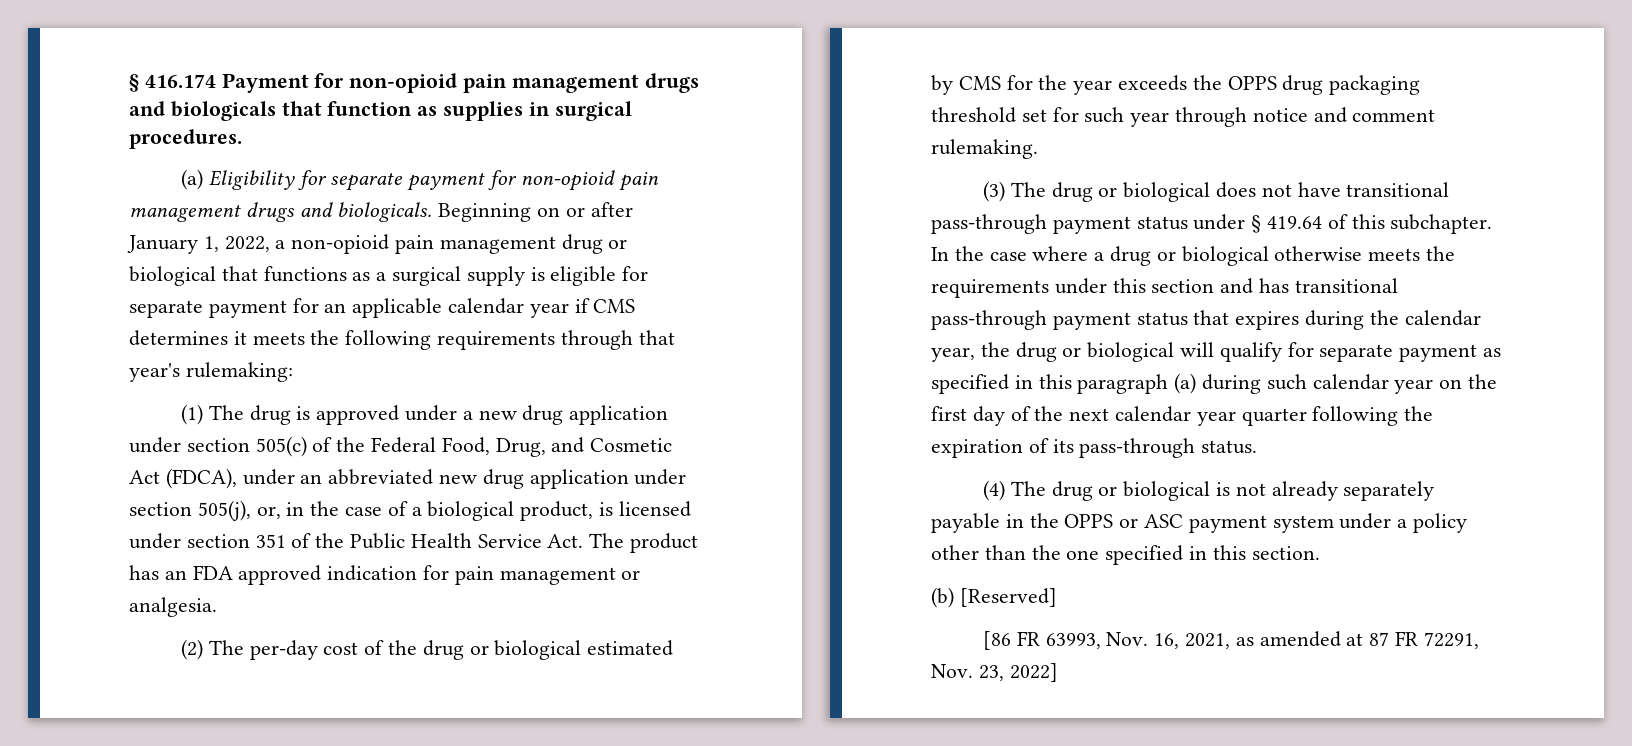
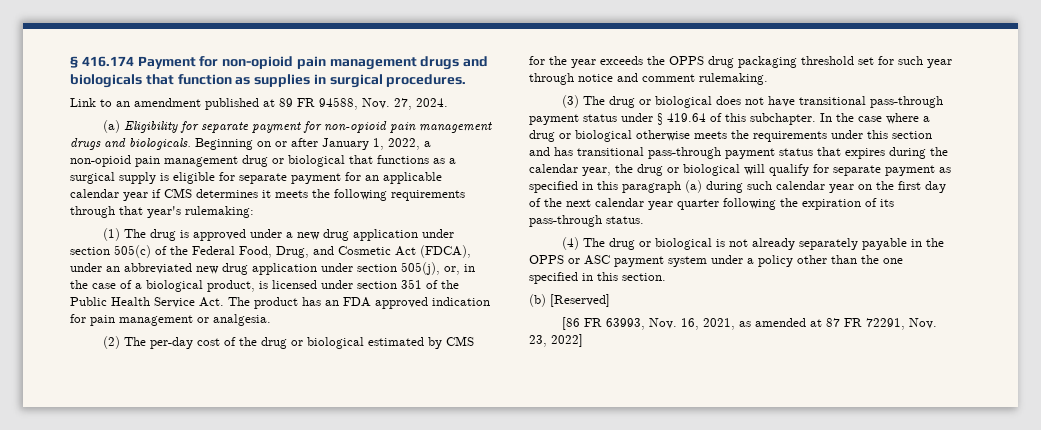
(242, 139) none -> [70,97,448,110] // Link to an amendment published at 89 FR 94588, Nov. 27, 2024.

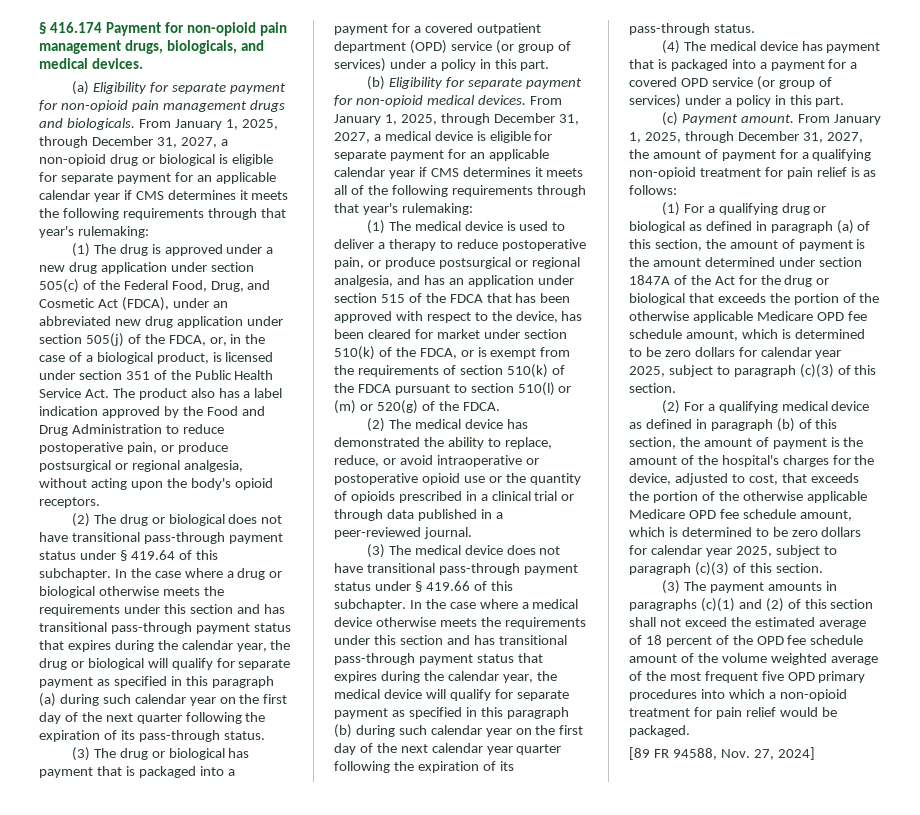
[420,56,489,70] [70,74,467,88] [70,97,448,110] drugs and biologicals that function as supplies in surgical procedures. // Link to an amendment published at 89 FR 94588, Nov. 27, 2024. -> [124,40,264,54] [39,58,143,69] drugs, biologicals, and medical devices.
[195,138,431,150] [70,155,456,167] [70,172,156,184] Beginning on or after January 1, 2022, a non-opioid pain management drug or biological that functions as a surgical supply -> [138,119,278,130] [39,136,228,148] [39,154,215,166] From January 1, 2025, through December 31, 2027, a non-opioid drug or biological
[401,262,440,275] 505(j), -> [85,333,206,347] 505(j) of the FDCA,
[302,297,490,309] [70,314,271,326] [102,336,474,349] [529,56,952,68] [529,73,768,85] [561,95,579,108] has an FDA approved indication for pain management or analgesia. // (2) The per-day cost of the drug or biological estimated by CMS for the year exceeds the OPPS drug packaging threshold set for such year through notice and comment rulemaking. // (3) -> [190,388,283,398] [39,406,265,418] [39,424,224,436] [39,442,228,454] [39,460,243,472] [39,478,273,490] [39,497,100,508] [71,513,90,527] also has a label indication approved by the Food and Drug Administration to reduce postoperative pain, or produce postsurgical or regional analgesia, without acting upon the body's opioid receptors. // (2)
(591, 203) none -> [136,712,266,724] [39,730,265,742] [71,747,250,761] [39,766,235,778] [334,23,541,35] [334,40,571,54] [334,58,550,72] [366,76,582,90] [334,95,562,107] [334,113,579,125] [334,131,553,143] [334,149,549,161] [334,167,584,179] [334,185,586,197] [334,203,473,215] [366,220,566,234] [334,239,586,251] [334,257,580,269] [334,275,574,287] [334,293,571,303] [334,311,583,323] [334,329,567,339] [334,346,571,360] [334,364,565,378] [334,382,572,396] [334,400,500,414] [366,418,528,432] [334,437,552,449] [334,455,539,467] [334,473,581,485] [334,491,575,503] [334,509,503,521] [334,527,472,539] [366,544,561,558] [334,563,578,575] [334,581,513,592] [334,599,579,611] [334,617,586,629] [334,635,567,645] [334,653,543,665] [334,671,557,683] [334,689,569,701] [334,707,569,719] [334,724,584,738] [334,743,428,755] quarter following the expiration of its pass-through status. // (3) The drug or biological has payment that is packaged into a payment for a covered outpatient department (OPD) service (or group of services) under a policy in this part. // (b) Eligibility for separate payment for non-opioid medical devices. From January 1, 2025, through December 31, 2027, a medical device is eligible for separate payment for an applicable calendar year if CMS determines it meets all of the following requirements through that year's rulemaking: // (1) The medical device is used to deliver a therapy to reduce postoperative pain, or produce postsurgical or regional analgesia, and has an application under section 515 of the FDCA that has been approved with respect to the device, has been cleared for market under section 510(k) of the FDCA, or is exempt from the requirements of section 510(k) of the FDCA pursuant to section 510(l) or (m) or 520(g) of the FDCA. // (2) The medical device has demonstrated the ability to replace, reduce, or avoid intraoperative or postoperative opioid use or the quantity of opioids prescribed in a clinical trial or through data published in a peer-reviewed journal. // (3) The medical device does not have transitional pass-through payment status under § 419.66 of this subchapter. In the case where a medical device otherwise meets the requirements under this section and has transitional pass-through payment status that expires during the calendar year, the medical device will qualify for separate payment as specified in this paragraph (b) during such calendar year on the first day of the next
[608,238,944,250] [529,255,903,267] [529,272,666,284] [529,294,610,307] [561,317,937,330] [529,334,583,347] drug or biological is not already separately payable in the OPPS or ASC payment system under a policy other than the one specified in this section. // (b) [Reserved] // [86 FR 63993, Nov. 16, 2021, as amended at 87 FR 72291, Nov. 23, 2022] -> [709,41,881,53] [629,59,858,71] [629,76,832,90] [629,94,845,108] [661,112,881,126] [629,131,863,143] [629,149,872,161] [629,167,877,179] [629,185,677,195] [661,202,827,216] [629,220,871,234] [629,239,866,251] [629,257,862,267] [629,275,830,287] [629,293,880,305] [629,311,867,323] [629,329,865,341] [629,347,842,359] [629,364,877,378] [629,383,676,393] [661,400,870,414] [629,418,838,432] [629,437,864,449] [629,455,875,467] [629,473,859,485] [629,491,867,503] [629,509,852,521] [629,527,862,537] [629,545,837,557] [629,562,823,576] [661,580,837,594] [629,598,874,612] [629,617,866,629] [629,635,864,647] [629,653,878,665] [629,671,866,683] [629,689,847,701] [629,707,837,719] [629,725,690,737] [629,747,815,760] medical device has payment that is packaged into a payment for a covered OPD service (or group of services) under a policy in this part. // (c) Payment amount. From January 1, 2025, through December 31, 2027, the amount of payment for a qualifying non-opioid treatment for pain relief is as follows: // (1) For a qualifying drug or biological as defined in paragraph (a) of this section, the amount of payment is the amount determined under section 1847A of the Act for the drug or biological that exceeds the portion of the otherwise applicable Medicare OPD fee schedule amount, which is determined to be zero dollars for calendar year 2025, subject to paragraph (c)(3) of this section. // (2) For a qualifying medical device as defined in paragraph (b) of this section, the amount of payment is the amount of the hospital's charges for the device, adjusted to cost, that exceeds the portion of the otherwise applicable Medicare OPD fee schedule amount, which is determined to be zero dollars for calendar year 2025, subject to paragraph (c)(3) of this section. // (3) The payment amounts in paragraphs (c)(1) and (2) of this section shall not exceed the estimated average of 18 percent of the OPD fee schedule amount of the volume weighted average of the most frequent five OPD primary procedures into which a non-opioid treatment for pain relief would be packaged. // [89 FR 94588, Nov. 27, 2024]

